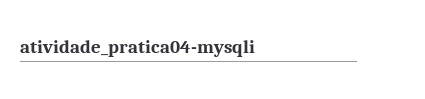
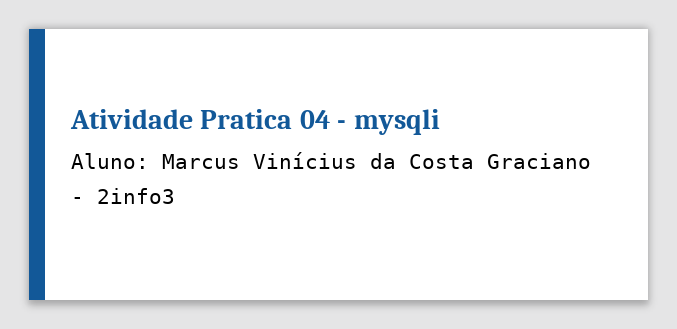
[20,40,255,57] atividade_pratica04-mysqli -> [70,109,440,135] [71,152,591,169] [71,188,175,204] Atividade Pratica 04 - mysqli // Aluno: Marcus Vinícius da Costa Graciano - 2info3

